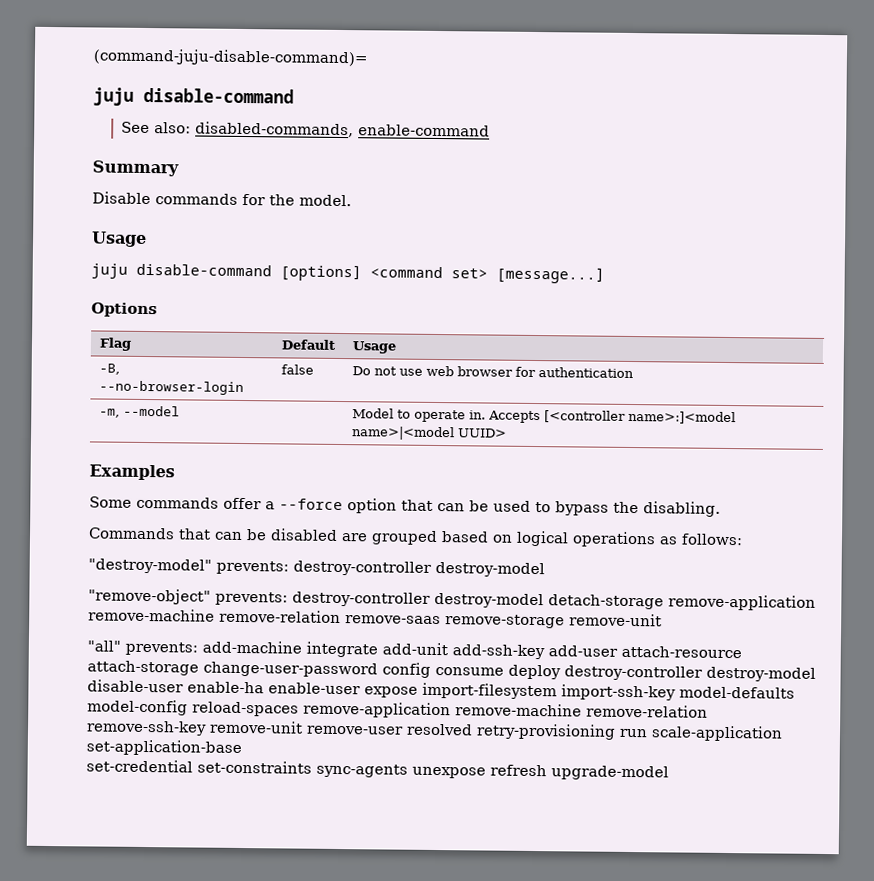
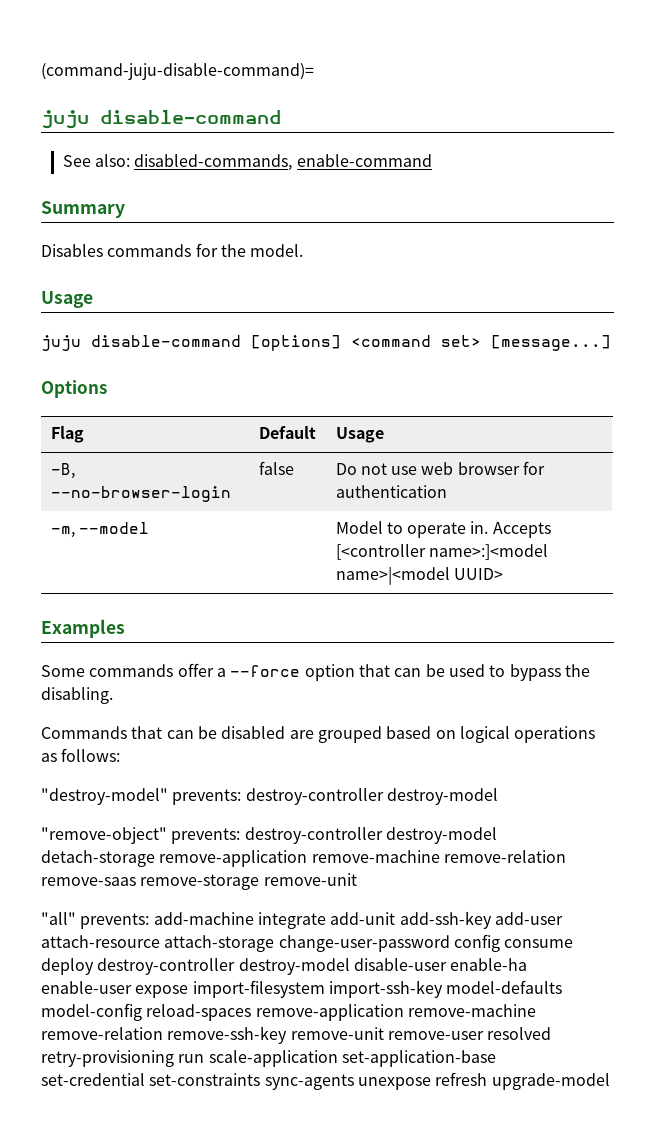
[92,191,151,205] Disable -> [41,244,103,257] Disables

